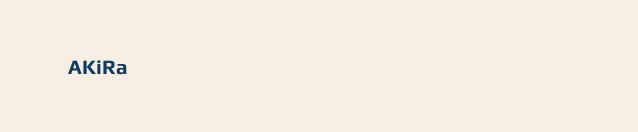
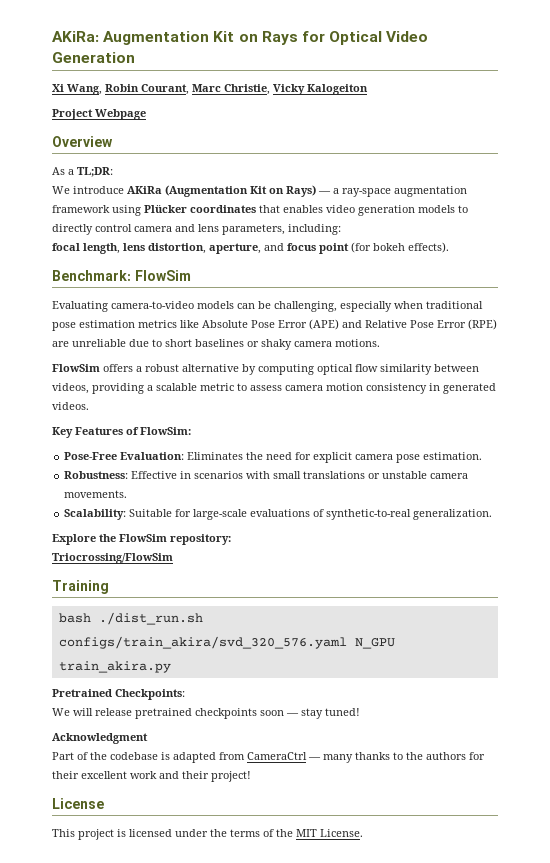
[68,60,128,75] AKiRa -> [52,31,429,45] [52,52,135,63] [52,84,368,95] [52,109,146,120] [52,136,113,147] [52,167,113,177] [52,185,467,197] [52,205,468,216] [52,224,341,235] [52,242,449,254] [52,270,191,281] [52,301,483,312] [52,319,497,331] [52,339,380,350] [52,364,479,375] [52,383,496,394] [52,402,89,410] [52,427,191,438] [64,452,483,463] [64,471,469,479] [64,490,128,498] [64,509,493,520] [52,534,231,545] [52,553,173,564] [52,580,109,594] [58,612,203,625] [58,636,395,649] [58,661,171,673] [52,689,185,700] [52,708,360,719] [52,733,148,744] [52,752,485,763] [52,771,251,782] [52,798,104,809] [52,829,363,840] AKiRa: Augmentation Kit on Rays for Optical Video Generation // Xi Wang, Robin Courant, Marc Christie, Vicky Kalogeiton // Project Webpage // Overview // As a TL;DR: // We introduce AKiRa (Augmentation Kit on Rays) — a ray-space augmentation framework using Plücker coordinates that enables video generation models to directly control camera and lens parameters, including: // focal length, lens distortion, aperture, and focus point (for bokeh effects). // Benchmark: FlowSim // Evaluating camera-to-video models can be challenging, especially when traditional pose estimation metrics like Absolute Pose Error (APE) and Relative Pose Error (RPE) are unreliable due to short baselines or shaky camera motions. // FlowSim offers a robust alternative by computing optical flow similarity between videos, providing a scalable metric to assess camera motion consistency in generated videos. // Key Features of FlowSim: // Pose-Free Evaluation: Eliminates the need for explicit camera pose estimation. // Robustness: Effective in scenarios with small translations or unstable camera movements. // Scalability: Suitable for large-scale evaluations of synthetic-to-real generalization. // Explore the FlowSim repository: // Triocrossing/FlowSim // Training // bash ./dist_run.sh configs/train_akira/svd_320_576.yaml N_GPU train_akira.py // Pretrained Checkpoints: // We will release pretrained checkpoints soon — stay tuned! // Acknowledgment // Part of the codebase is adapted from CameraCtrl — many thanks to the authors for their excellent work and their project! // License // This project is licensed under the terms of the MIT License.

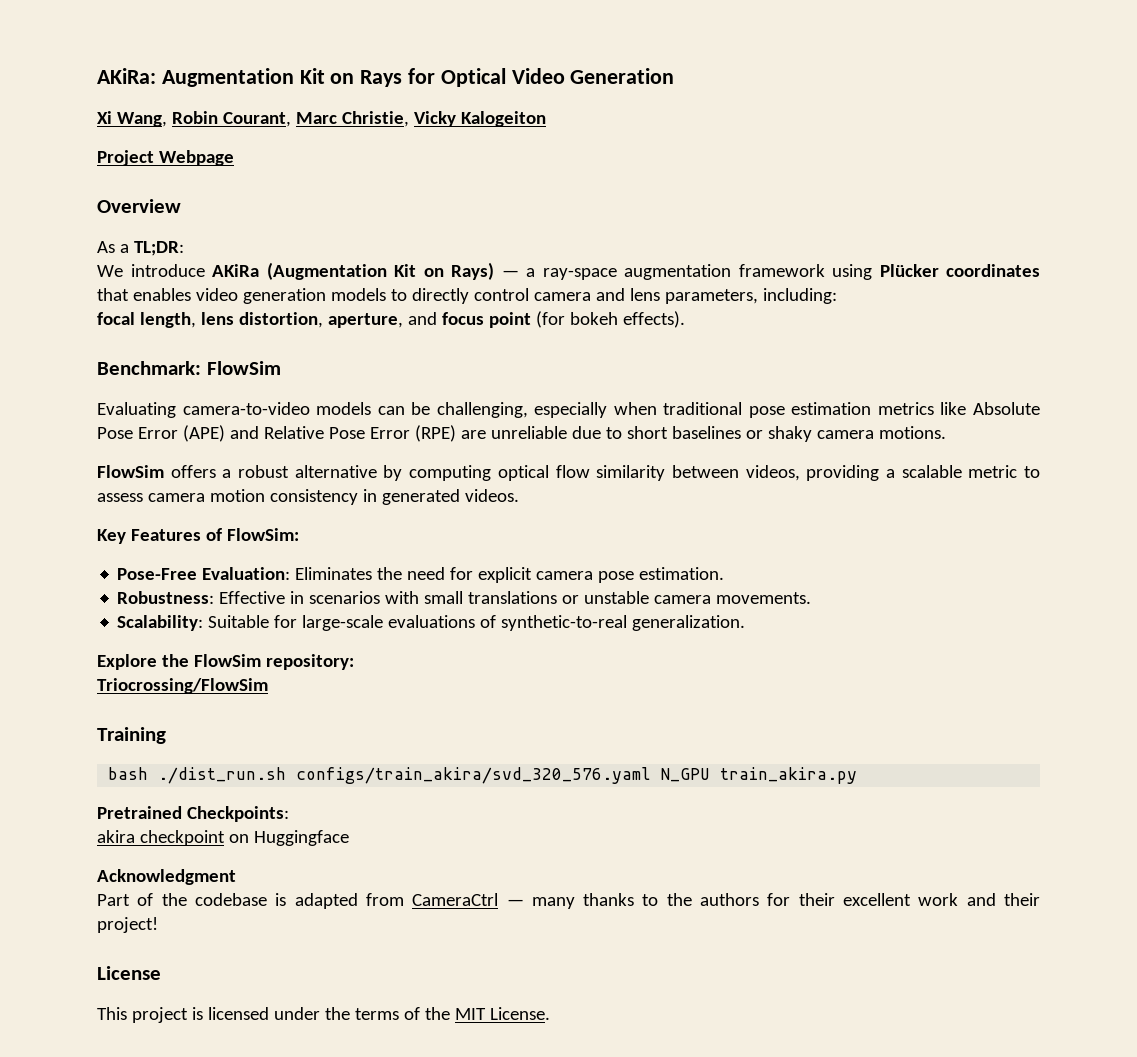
[52,708,360,719] We will release pretrained checkpoints soon — stay tuned! -> [97,830,349,846] akira checkpoint on Huggingface

